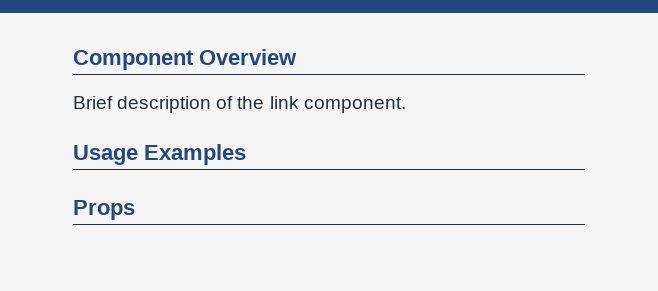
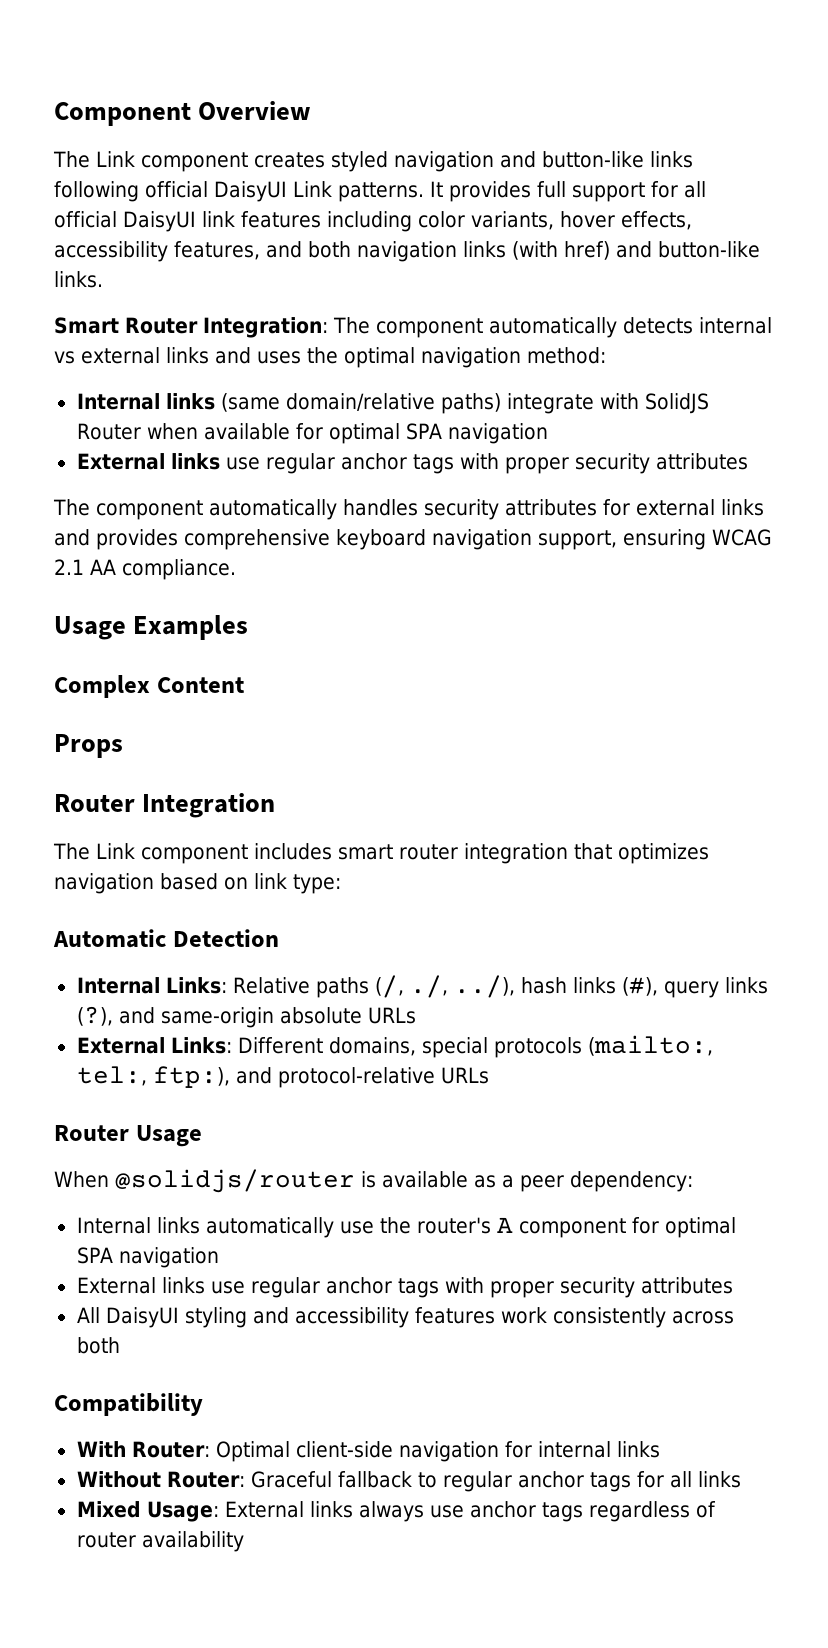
[73,96,406,113] Brief description of the link component. -> [53,151,693,172] [54,181,706,202] [54,211,692,232] [54,241,760,262] [54,271,103,288] [54,317,772,338] [54,347,606,368] [76,393,709,414] [76,423,548,444] [76,453,748,474] [53,499,764,520] [54,529,772,550] [54,559,236,580] The Link component creates styled navigation and button-like links following official DaisyUI Link patterns. It provides full support for all official DaisyUI link features including color variants, hover effects, accessibility features, and both navigation links (with href) and button-like links. // Smart Router Integration: The component automatically detects internal vs external links and uses the optimal navigation method: // Internal links (same domain/relative paths) integrate with SolidJS Router when available for optimal SPA navigation // External links use regular anchor tags with proper security attributes // The component automatically handles security attributes for external links and provides comprehensive keyboard navigation support, ensuring WCAG 2.1 AA compliance.
(246, 154) none -> [54,675,244,698] // Complex Content
(135, 210) none -> [54,793,276,818] [53,843,709,864] [54,873,341,894] [53,929,279,948] [76,975,768,998] [76,1006,416,1028] [76,1035,713,1058] [76,1066,489,1088] [54,1125,202,1147] [54,1169,693,1193] [76,1217,736,1238] [76,1247,219,1268] [76,1277,733,1298] [76,1307,734,1328] [76,1337,120,1354] [54,1393,203,1416] [76,1441,660,1462] [76,1471,741,1492] [76,1501,716,1522] [76,1531,244,1552] // Router Integration // The Link component includes smart router integration that optimizes navigation based on link type: // Automatic Detection // Internal Links: Relative paths (/, ./, ../), hash links (#), query links (?), and same-origin absolute URLs // External Links: Different domains, special protocols (mailto:, tel:, ftp:), and protocol-relative URLs // Router Usage // When @solidjs/router is available as a peer dependency: // Internal links automatically use the router's A component for optimal SPA navigation // External links use regular anchor tags with proper security attributes // All DaisyUI styling and accessibility features work consistently across both // Compatibility // With Router: Optimal client-side navigation for internal links // Without Router: Graceful fallback to regular anchor tags for all links // Mixed Usage: External links always use anchor tags regardless of router availability

